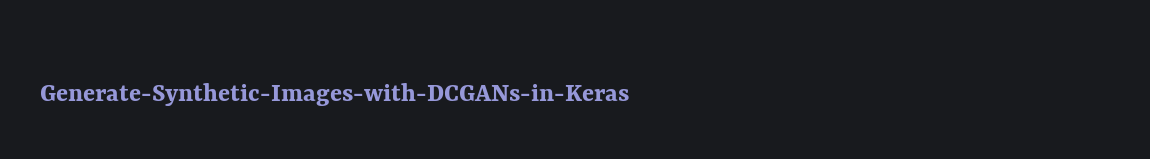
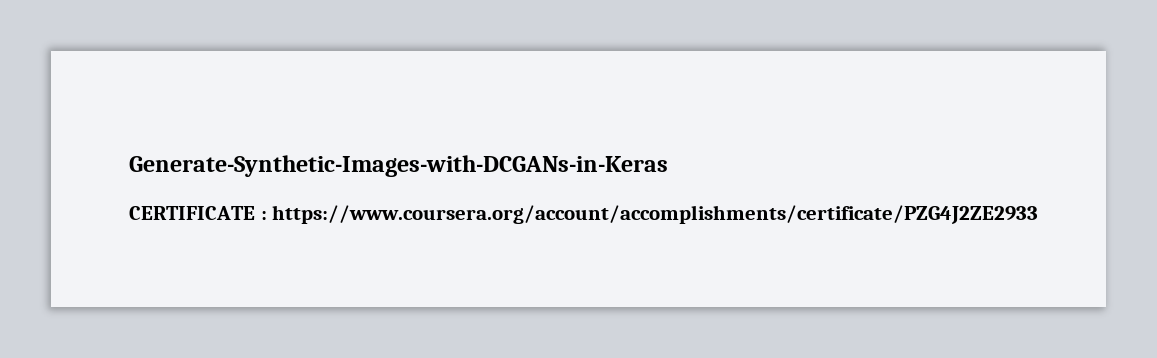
(629, 94) none -> [129,205,1039,224] // CERTIFICATE : https://www.coursera.org/account/accomplishments/certificate/PZG4J2ZE2933

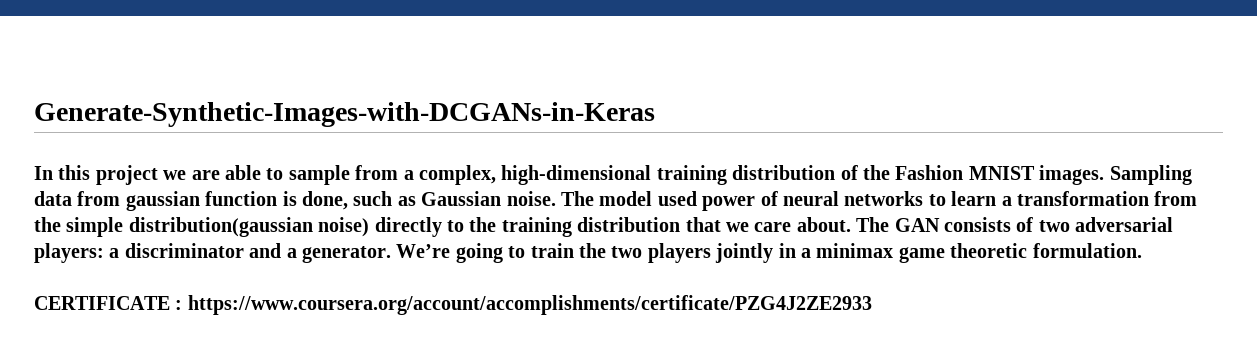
(668, 166) none -> [34,165,1192,185] [34,191,1198,211] [34,217,1174,237] [34,243,1142,263] // In this project we are able to sample from a complex, high-dimensional training distribution of the Fashion MNIST images. Sampling data from gaussian function is done, such as Gaussian noise. The model used power of neural networks to learn a transformation from the simple distribution(gaussian noise) directly to the training distribution that we care about. The GAN consists of two adversarial players: a discriminator and a generator. We’re going to train the two players jointly in a minimax game theoretic formulation.

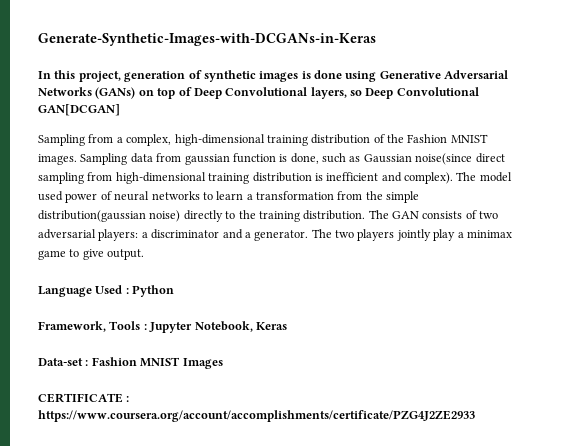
[95,165,350,185] project we are able to sample -> [78,70,509,82] [38,87,479,99] [38,104,120,116] [38,134,85,146] project, generation of synthetic images is done using Generative Adversarial Networks (GANs) on top of Deep Convolutional layers, so Deep Convolutional GAN[DCGAN] // Sampling
[506,191,556,206] noise. -> [415,153,505,165] [38,172,453,184] noise(since direct sampling from high-dimensional training distribution is inefficient and complex).
[577,217,851,232] distribution that we care about. -> [303,210,366,220] distribution.
[396,243,606,263] We’re going to train the -> [311,229,332,238] The
[778,243,796,258] in -> [433,229,456,241] play
[950,243,1142,258] theoretic formulation. -> [69,249,145,260] [38,285,175,297] [38,321,287,333] [38,357,223,369] to give output. // Language Used : Python // Framework, Tools : Jupyter Notebook, Keras // Data-set : Fashion MNIST Images

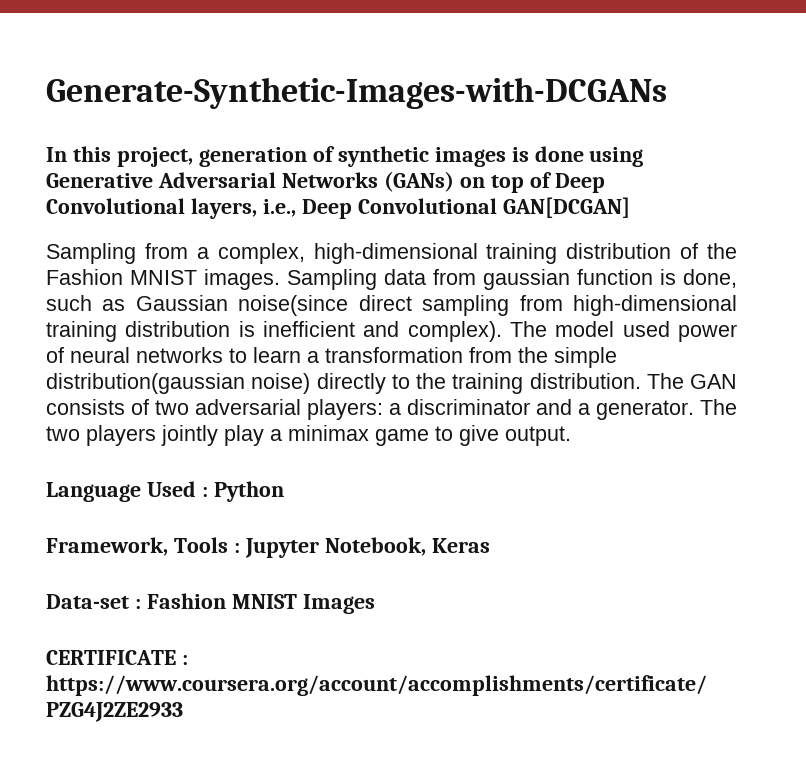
[38,33,376,46] Generate-Synthetic-Images-with-DCGANs-in-Keras -> [46,77,667,109] Generate-Synthetic-Images-with-DCGANs
[350,90,362,96] so -> [262,199,296,217] i.e.,

